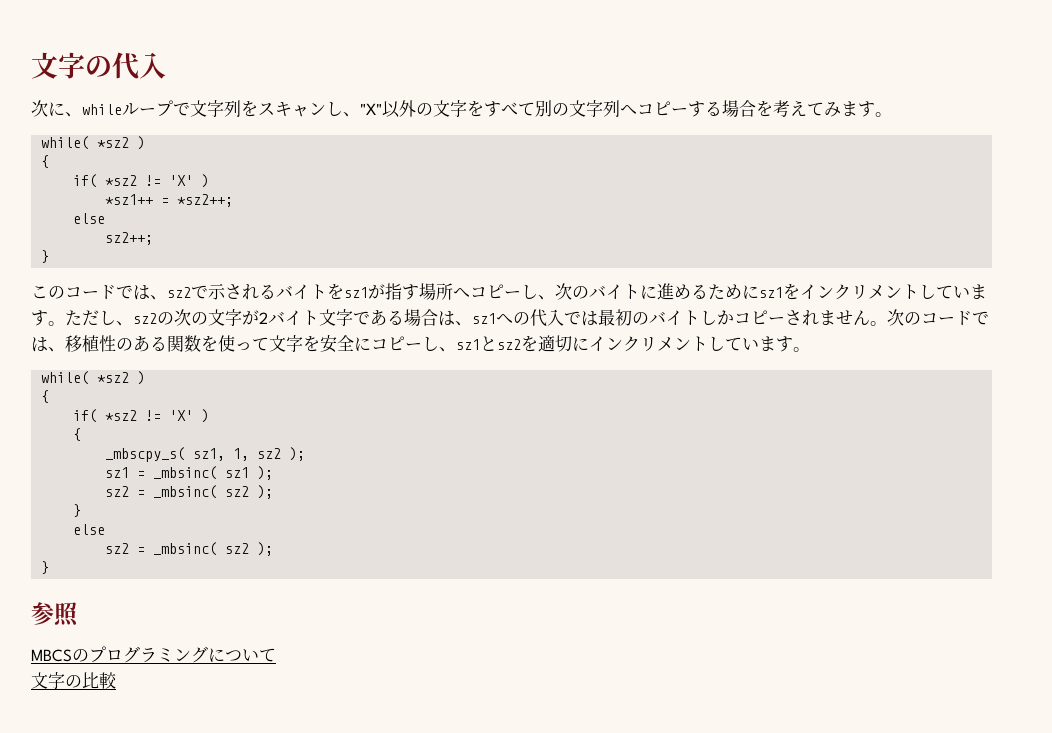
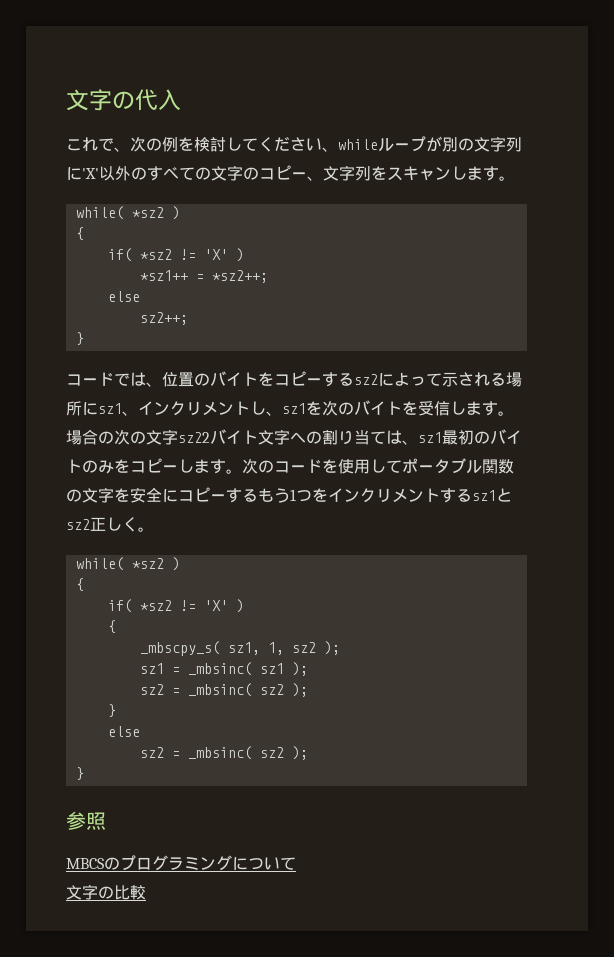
[31,100,190,117] 次に、whileループで -> [66,136,522,152] [66,165,323,181] これで、次の例を検討してください、whileループが別の文字列に'X'以外のすべての文字のコピー、
[343,100,841,118] 、"X"以外の文字をすべて別の文字列へコピーする場合を考えてみ -> (467, 173) none
[31,283,987,300] [31,310,157,326] このコードでは、sz2で示されるバイトをsz1が指す場所へコピーし、次のバイトに進めるためにsz1をインクリメントしています。ただし、sz2 -> [66,371,522,387] [66,400,514,416] [66,429,98,445] コードでは、位置のバイトをコピーするsz2によって示される場所にsz1、インクリメントし、sz1を次のバイトを受信します。場合
[242,310,268,325] が2 -> [178,432,210,443] sz22
[353,309,989,327] [31,335,269,352] である場合は、sz1への代入では最初のバイトしかコピーされません。次のコードでは、移植性のある関数を使って -> [290,429,522,445] [66,458,514,474] [66,489,82,502] への割り当ては、sz1最初のバイトのみをコピーします。次のコードを使用してポータブル関数の
[422,335,793,352] し、sz1とsz2を適切にインクリメントしています -> [226,488,512,503] [66,517,138,532] するもう1つをインクリメントするsz1とsz2正しく

